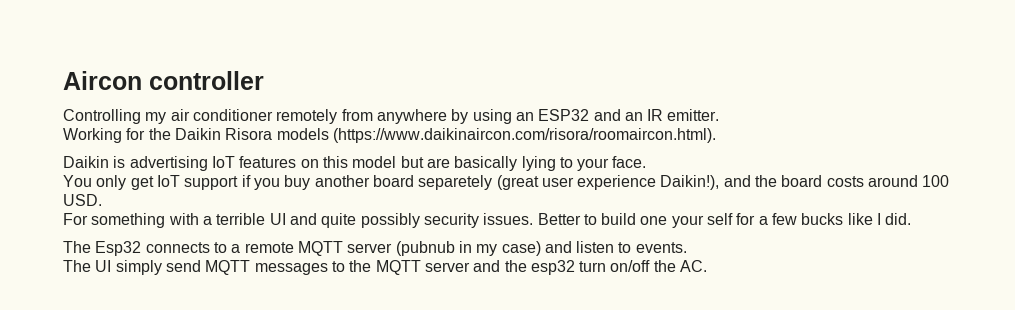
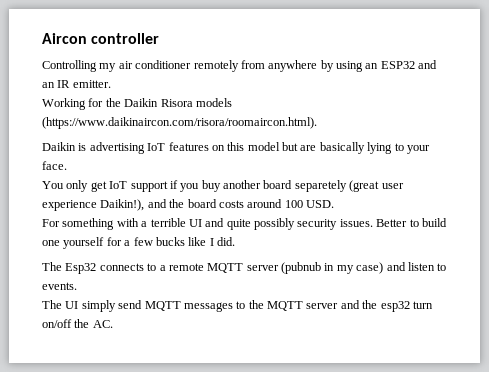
[671,213,734,228] your self -> [63,237,105,249] yourself

